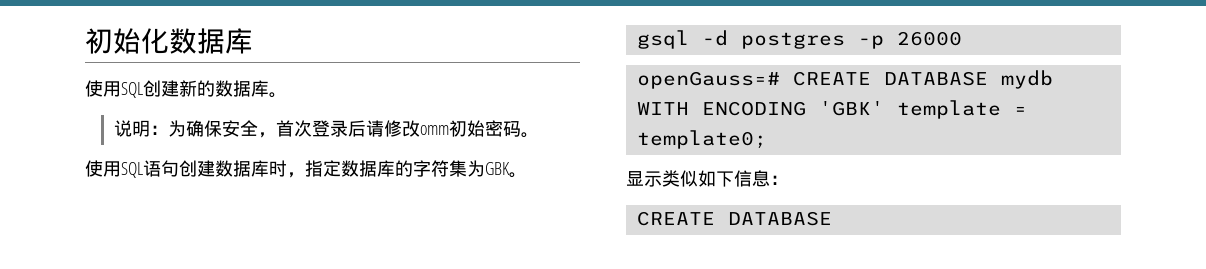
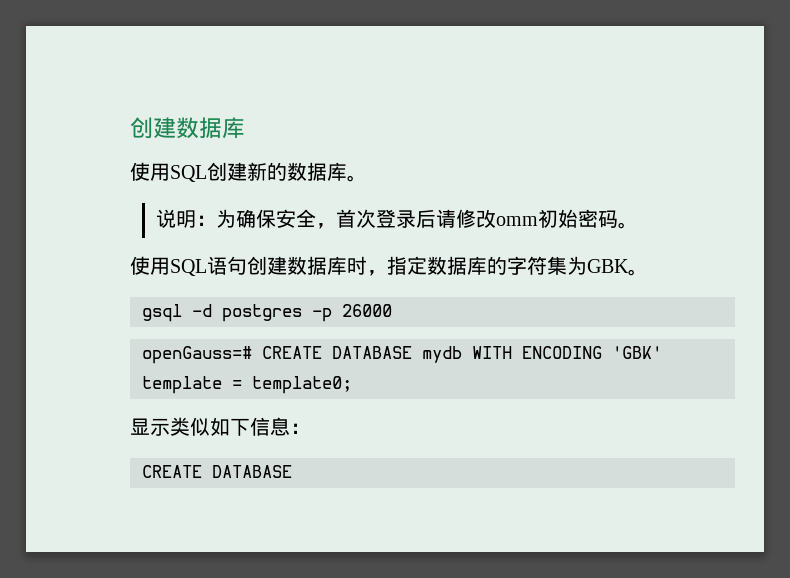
[85,28,169,54] 初始化 -> [130,117,176,139] 创建

